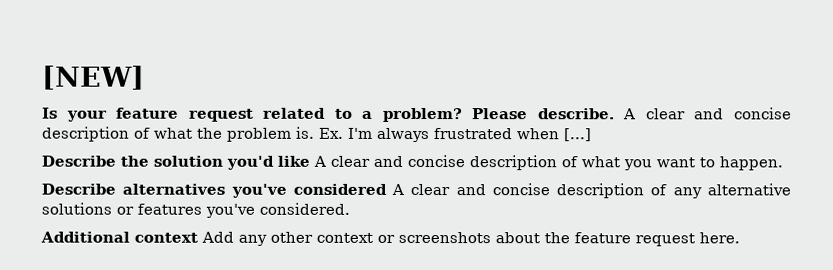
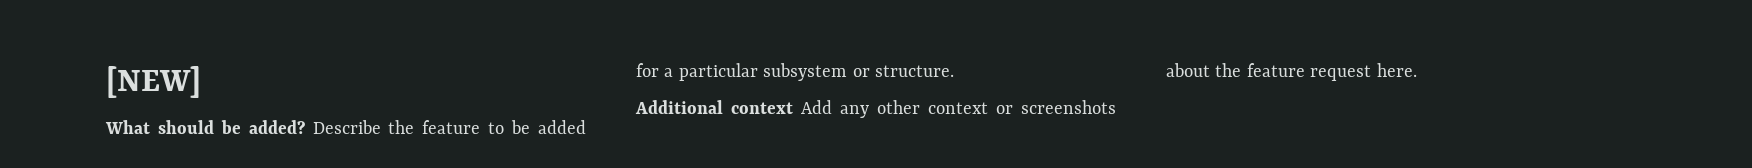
[42,107,793,123] [41,126,592,143] [41,154,783,171] [41,183,791,199] [41,202,350,218] Is your feature request related to a problem? Please describe. A clear and concise description of what the problem is. Ex. I'm always frustrated when [...] // Describe the solution you'd like A clear and concise description of what you want to happen. // Describe alternatives you've considered A clear and concise description of any alternative solutions or features you've considered. -> [105,120,587,134] [636,63,954,81] What should be added? Describe the feature to be added for a particular subsystem or structure.

